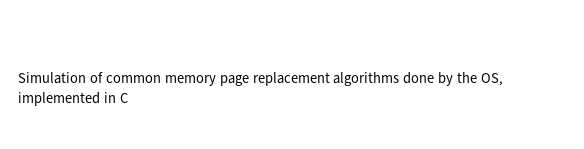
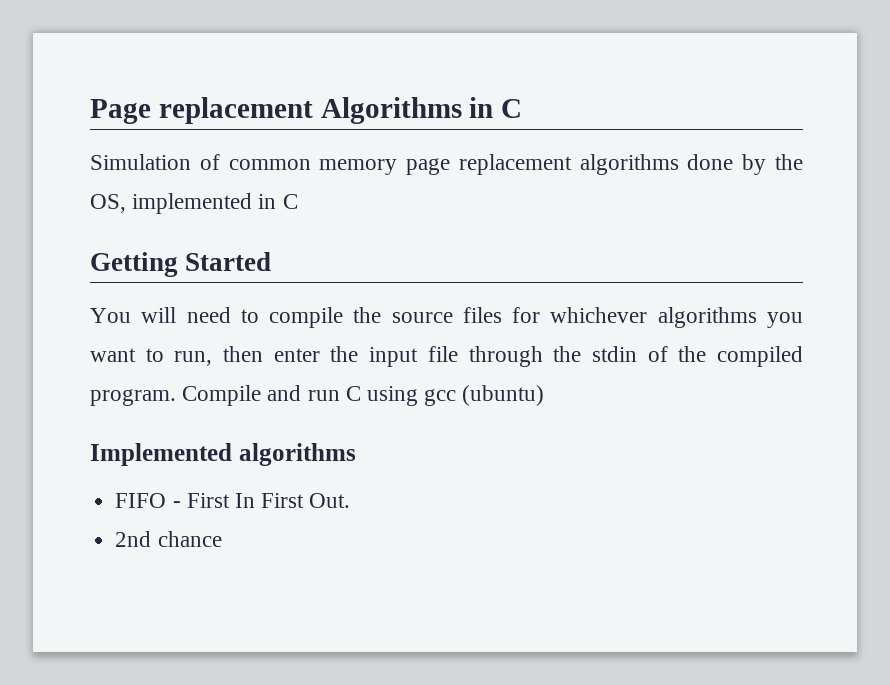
(18, 78) none -> [90,97,523,124] Page replacement Algorithms in C //
(128, 98) none -> [90,252,272,277] [90,307,803,328] [90,346,804,367] [90,385,545,406] [90,443,356,466] [115,493,351,508] [115,531,222,547] // Getting Started // You will need to compile the source files for whichever algorithms you want to run, then enter the input file through the stdin of the compiled program. Compile and run C using gcc (ubuntu) // Implemented algorithms // FIFO - First In First Out. // 2nd chance

